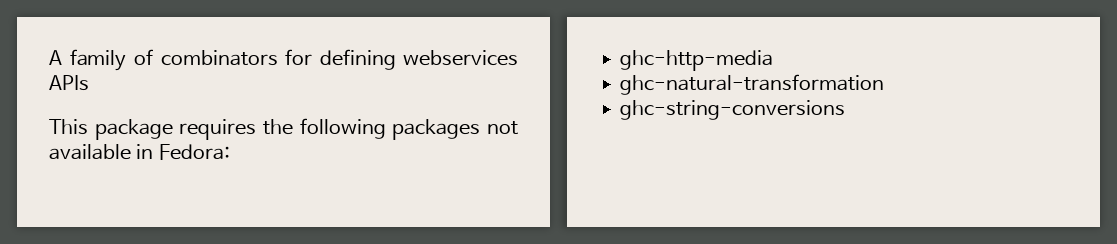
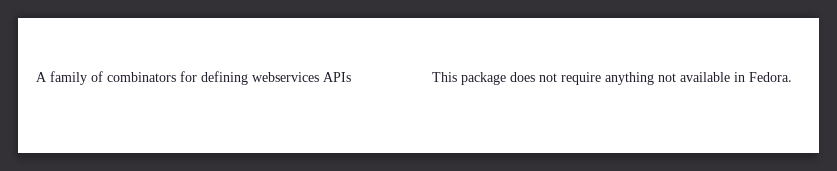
[179,118,518,140] [49,144,230,160] [620,50,774,71] [620,74,885,95] [620,100,846,120] requires the following packages not available in Fedora: // ghc-http-media // ghc-natural-transformation // ghc-string-conversions -> [510,72,792,85] does not require anything not available in Fedora.

